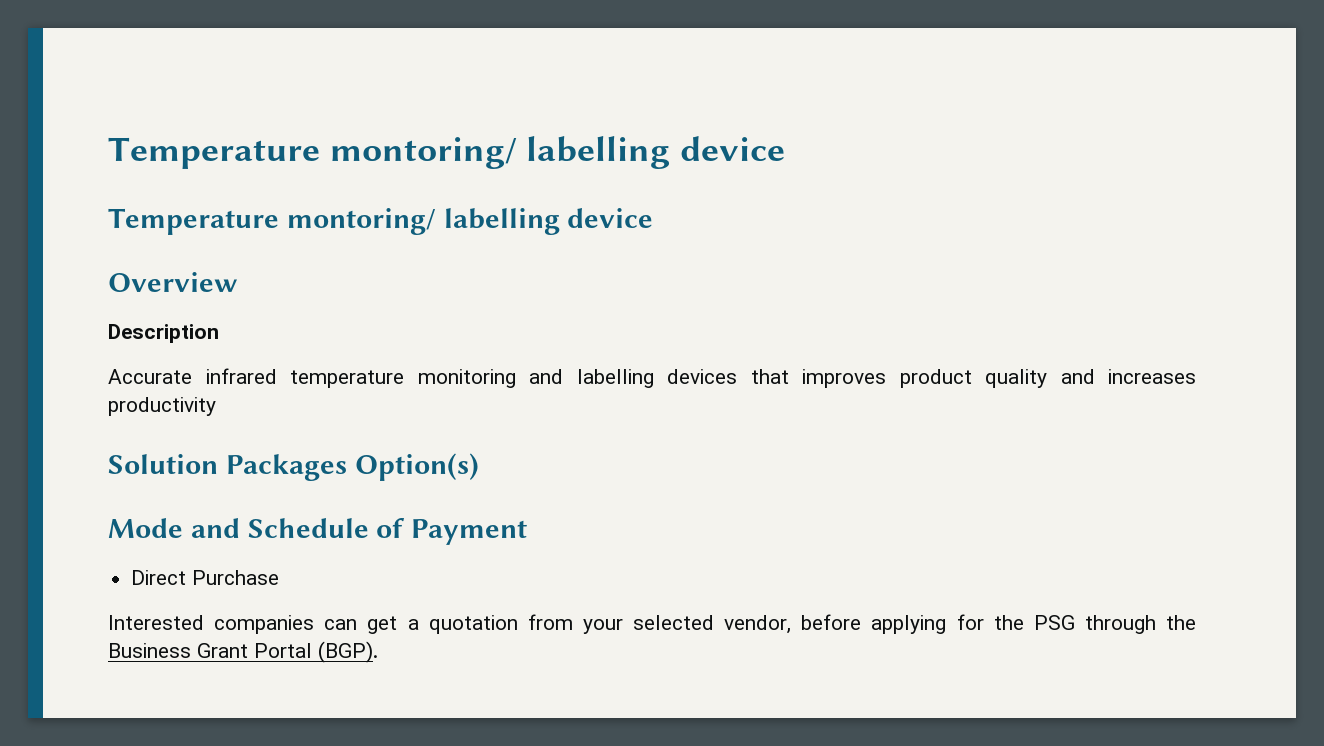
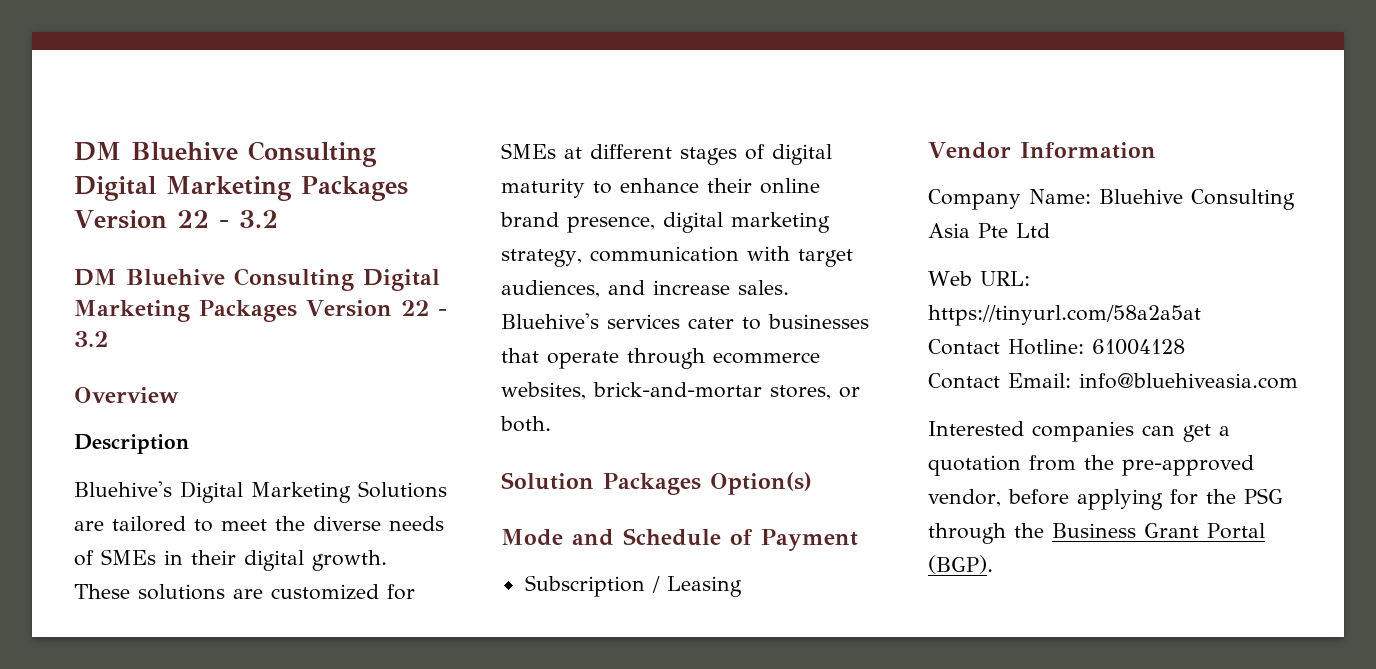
[108,136,786,169] [108,208,654,235] [108,272,238,292] [108,324,219,343] [108,368,1196,388] [108,397,216,416] Temperature montoring/ labelling device // Temperature montoring/ labelling device // Overview // Description // Accurate infrared temperature monitoring and labelling devices that improves product quality and increases productivity -> [74,141,377,167] [74,176,408,201] [74,210,278,229] [74,268,440,291] [74,300,447,322] [74,331,108,347] [74,387,179,403] [74,434,189,454] [74,481,447,503] [74,516,444,532] [74,549,387,571] [74,584,415,600] [501,143,832,165] [501,178,820,198] [500,212,830,233] [501,246,853,267] [501,280,789,298] [501,313,869,330] [501,348,820,369] [501,382,860,400] [500,416,551,432] DM Bluehive Consulting Digital Marketing Packages Version 22 - 3.2 // DM Bluehive Consulting Digital Marketing Packages Version 22 - 3.2 // Overview // Description // Bluehive's Digital Marketing Solutions are tailored to meet the diverse needs of SMEs in their digital growth. These solutions are customized for SMEs at different stages of digital maturity to enhance their online brand presence, digital marketing strategy, communication with target audiences, and increase sales. Bluehive's services cater to businesses that operate through ecommerce websites, brick-and-mortar stores, or both.
[131,570,280,585] Direct Purchase -> [524,575,742,597] [928,142,1156,159] [928,189,1295,210] [928,223,1050,238] [928,271,1030,286] [928,305,1201,326] [928,339,1185,355] [928,373,1298,389] Subscription / Leasing // Vendor Information // Company Name: Bluehive Consulting Asia Pte Ltd // Web URL: https://tinyurl.com/58a2a5at // Contact Hotline: 61004128 // Contact Email: info@bluehiveasia.com
[582,615,714,634] your selected -> [1084,455,1254,476] the pre-approved

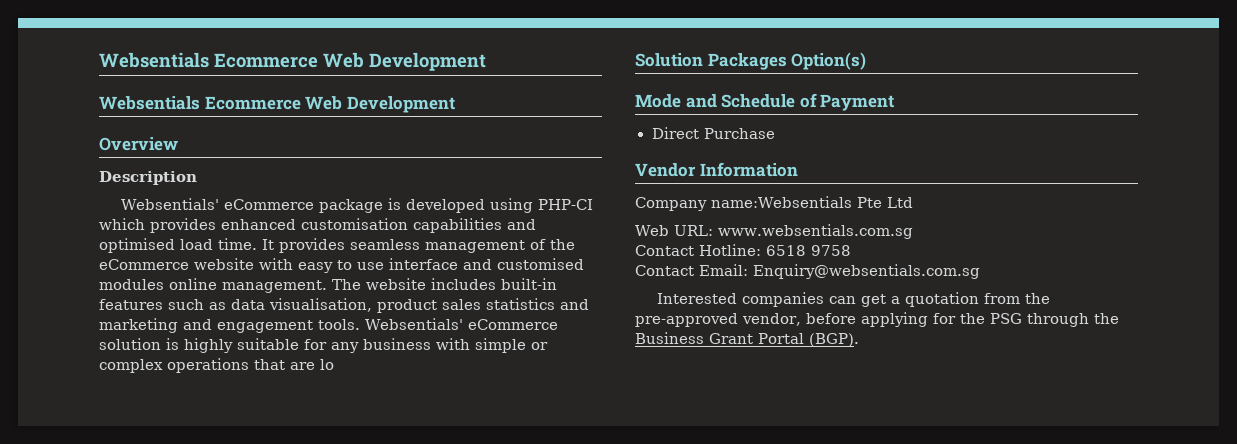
[74,141,377,167] [74,176,408,201] [74,210,278,229] [74,268,440,291] [74,300,447,322] [74,331,108,347] [74,387,179,403] [74,434,189,454] [74,481,447,503] [74,516,444,532] [74,549,387,571] [74,584,415,600] [501,143,832,165] [501,178,820,198] [500,212,830,233] [501,246,853,267] [501,280,789,298] [501,313,869,330] [501,348,820,369] [501,382,860,400] [500,416,551,432] DM Bluehive Consulting Digital Marketing Packages Version 22 - 3.2 // DM Bluehive Consulting Digital Marketing Packages Version 22 - 3.2 // Overview // Description // Bluehive's Digital Marketing Solutions are tailored to meet the diverse needs of SMEs in their digital growth. These solutions are customized for SMEs at different stages of digital maturity to enhance their online brand presence, digital marketing strategy, communication with target audiences, and increase sales. Bluehive's services cater to businesses that operate through ecommerce websites, brick-and-mortar stores, or both. -> [99,52,486,71] [99,96,455,113] [99,137,178,151] [99,171,197,185] [120,198,593,213] [99,218,536,233] [99,238,575,253] [99,258,584,273] [99,278,557,293] [99,298,589,313] [99,318,558,333] [99,338,548,353] [99,358,334,373] Websentials Ecommerce Web Development // Websentials Ecommerce Web Development // Overview // Description // Websentials' eCommerce package is developed using PHP-CI which provides enhanced customisation capabilities and optimised load time. It provides seamless management of the eCommerce website with easy to use interface and customised modules online management. The website includes built-in features such as data visualisation, product sales statistics and marketing and engagement tools. Websentials' eCommerce solution is highly suitable for any business with simple or complex operations that are lo
[524,575,742,597] Subscription / Leasing -> [651,127,775,139] Direct Purchase
[1029,189,1295,210] [928,223,970,238] Name: Bluehive Consulting Asia -> [711,196,852,208] name:Websentials
[928,305,1201,326] https://tinyurl.com/58a2a5at -> [717,224,913,239] www.websentials.com.sg
[1092,339,1185,355] 61004128 -> [766,245,851,256] 6518 9758
[1079,373,1298,389] info@bluehiveasia.com -> [753,264,980,279] Enquiry@websentials.com.sg

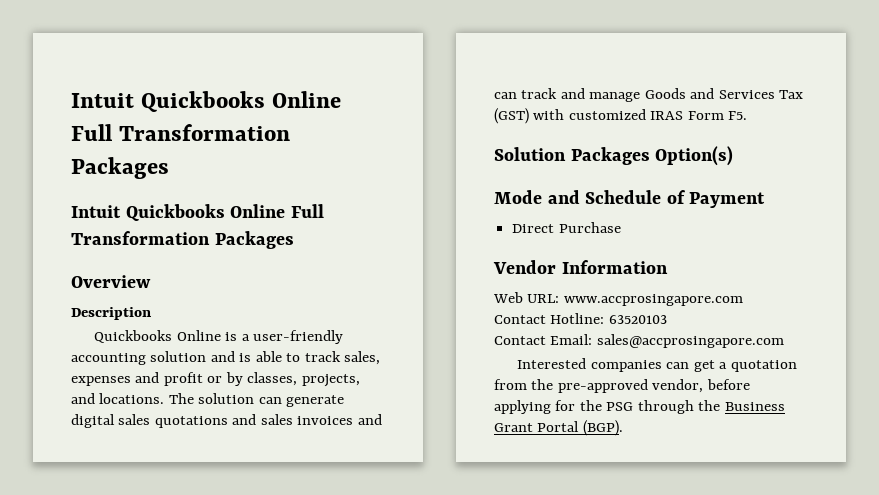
[99,52,486,71] [99,96,455,113] [99,137,178,151] [99,171,197,185] [120,198,593,213] [99,218,536,233] [99,238,575,253] [99,258,584,273] [99,278,557,293] [99,298,589,313] [99,318,558,333] [99,338,548,353] [99,358,334,373] Websentials Ecommerce Web Development // Websentials Ecommerce Web Development // Overview // Description // Websentials' eCommerce package is developed using PHP-CI which provides enhanced customisation capabilities and optimised load time. It provides seamless management of the eCommerce website with easy to use interface and customised modules online management. The website includes built-in features such as data visualisation, product sales statistics and marketing and engagement tools. Websentials' eCommerce solution is highly suitable for any business with simple or complex operations that are lo -> [71,91,342,112] [71,124,291,141] [71,157,169,179] [71,204,324,221] [71,231,294,249] [71,275,151,288] [71,307,151,320] [94,330,344,344] [71,351,381,365] [71,372,360,387] [71,393,345,407] [71,414,382,428] [494,88,804,102] [494,108,748,124] Intuit Quickbooks Online Full Transformation Packages // Intuit Quickbooks Online Full Transformation Packages // Overview // Description // Quickbooks Online is a user-friendly accounting solution and is able to track sales, expenses and profit or by classes, projects, and locations. The solution can generate digital sales quotations and sales invoices and can track and manage Goods and Services Tax (GST) with customized IRAS Form F5.
[635,196,913,211] // Company name:Websentials Pte Ltd -> (668, 267) none
[717,224,913,239] www.websentials.com.sg -> [563,294,743,306] www.accprosingapore.com
[766,245,851,256] 6518 9758 -> [608,315,667,324] 63520103
[753,264,980,279] Enquiry@websentials.com.sg -> [596,334,784,348] sales@accprosingapore.com

